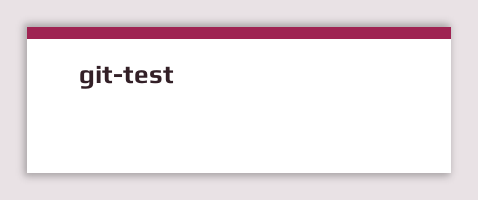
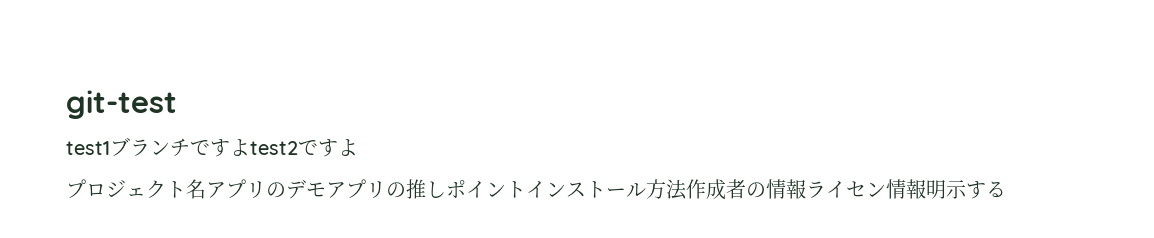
(174, 77) none -> [66,137,358,157] [66,179,1006,200] // test1ブランチですよtest2ですよ // プロジェクト名アプリのデモアプリの推しポイントインストール方法作成者の情報ライセン情報明示する

